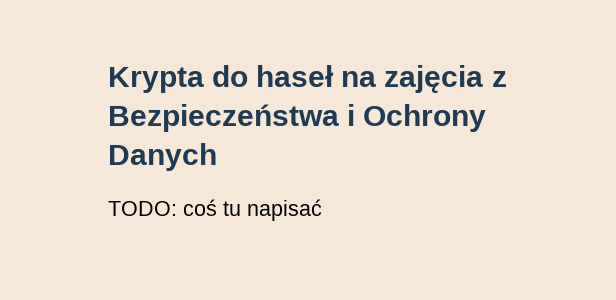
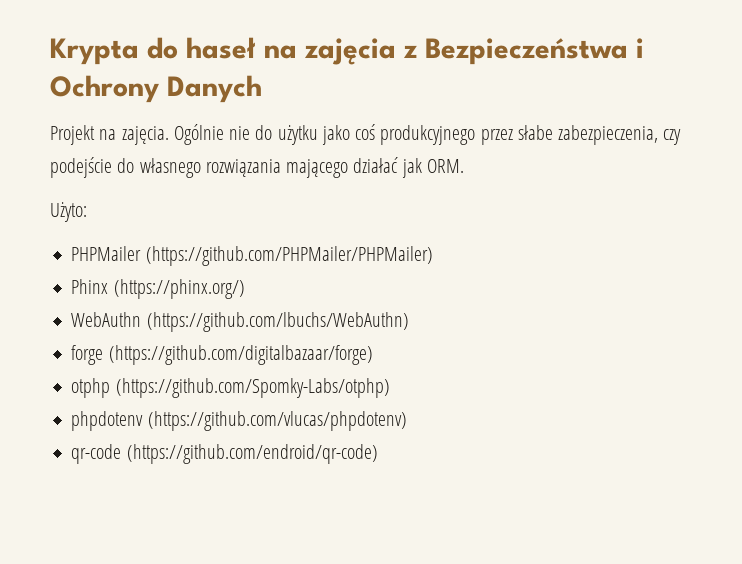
[108,199,322,221] TODO: coś tu napisać -> [50,124,682,145] [50,157,464,178] [50,202,87,222] [71,246,433,266] [71,279,245,299] [71,312,409,332] [71,345,373,365] [71,378,390,398] [71,411,407,431] [71,444,378,464] Projekt na zajęcia. Ogólnie nie do użytku jako coś produkcyjnego przez słabe zabezpieczenia, czy podejście do własnego rozwiązania mającego działać jak ORM. // Użyto: // PHPMailer (https://github.com/PHPMailer/PHPMailer) // Phinx (https://phinx.org/) // WebAuthn (https://github.com/lbuchs/WebAuthn) // forge (https://github.com/digitalbazaar/forge) // otphp (https://github.com/Spomky-Labs/otphp) // phpdotenv (https://github.com/vlucas/phpdotenv) // qr-code (https://github.com/endroid/qr-code)

